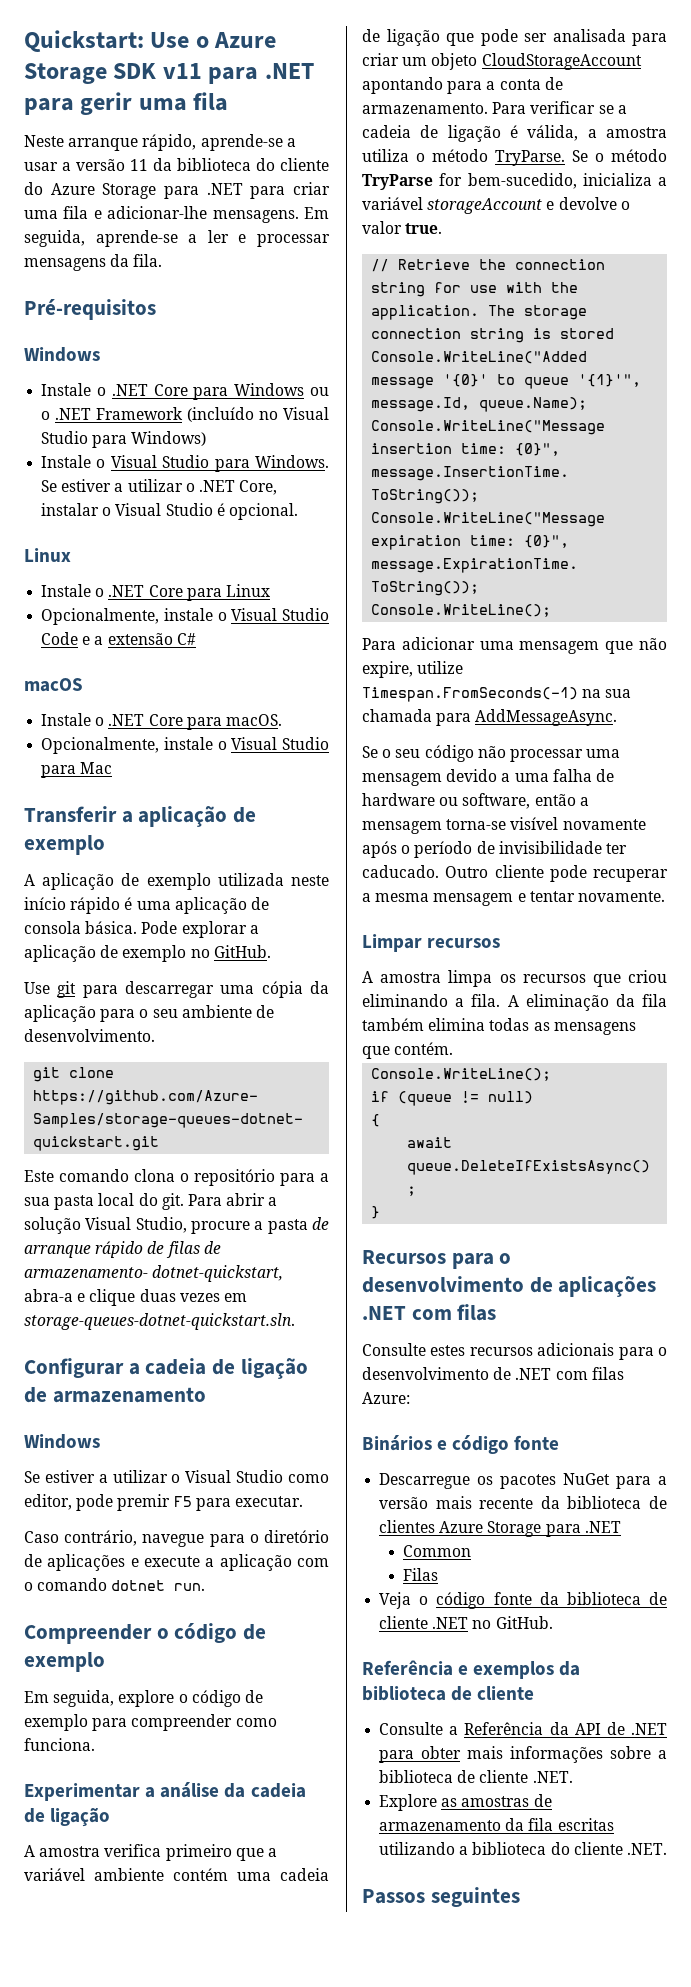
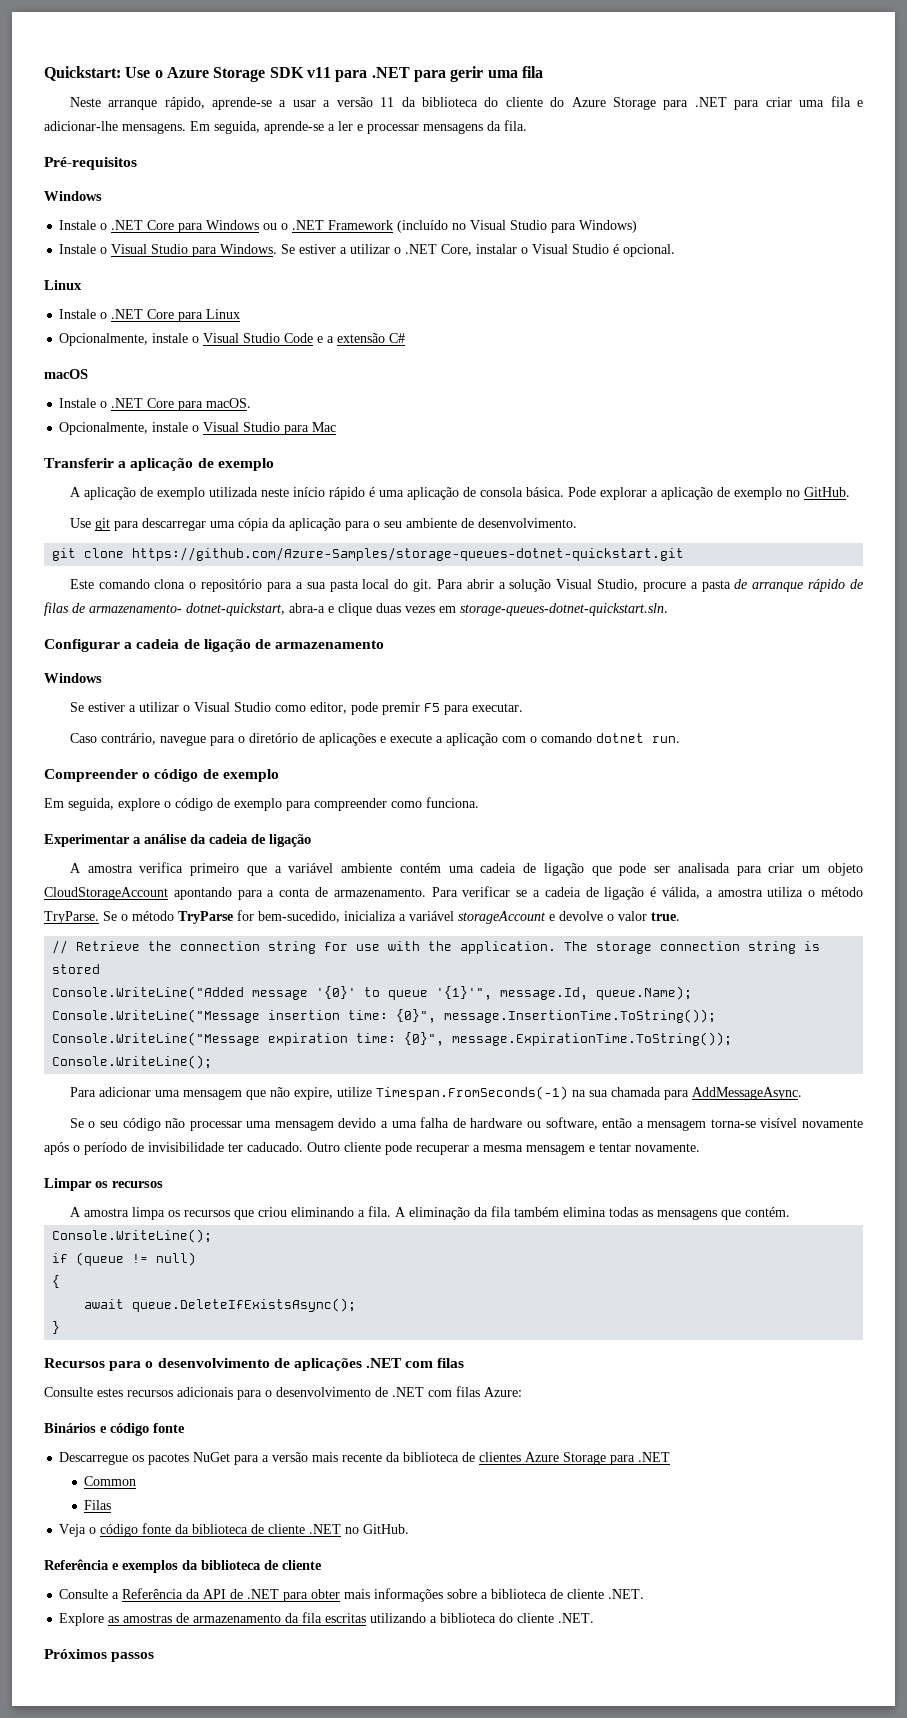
(422, 943) none -> [95,1181,108,1188] os
[362,1887,520,1907] Passos seguintes -> [44,1649,155,1662] Próximos passos

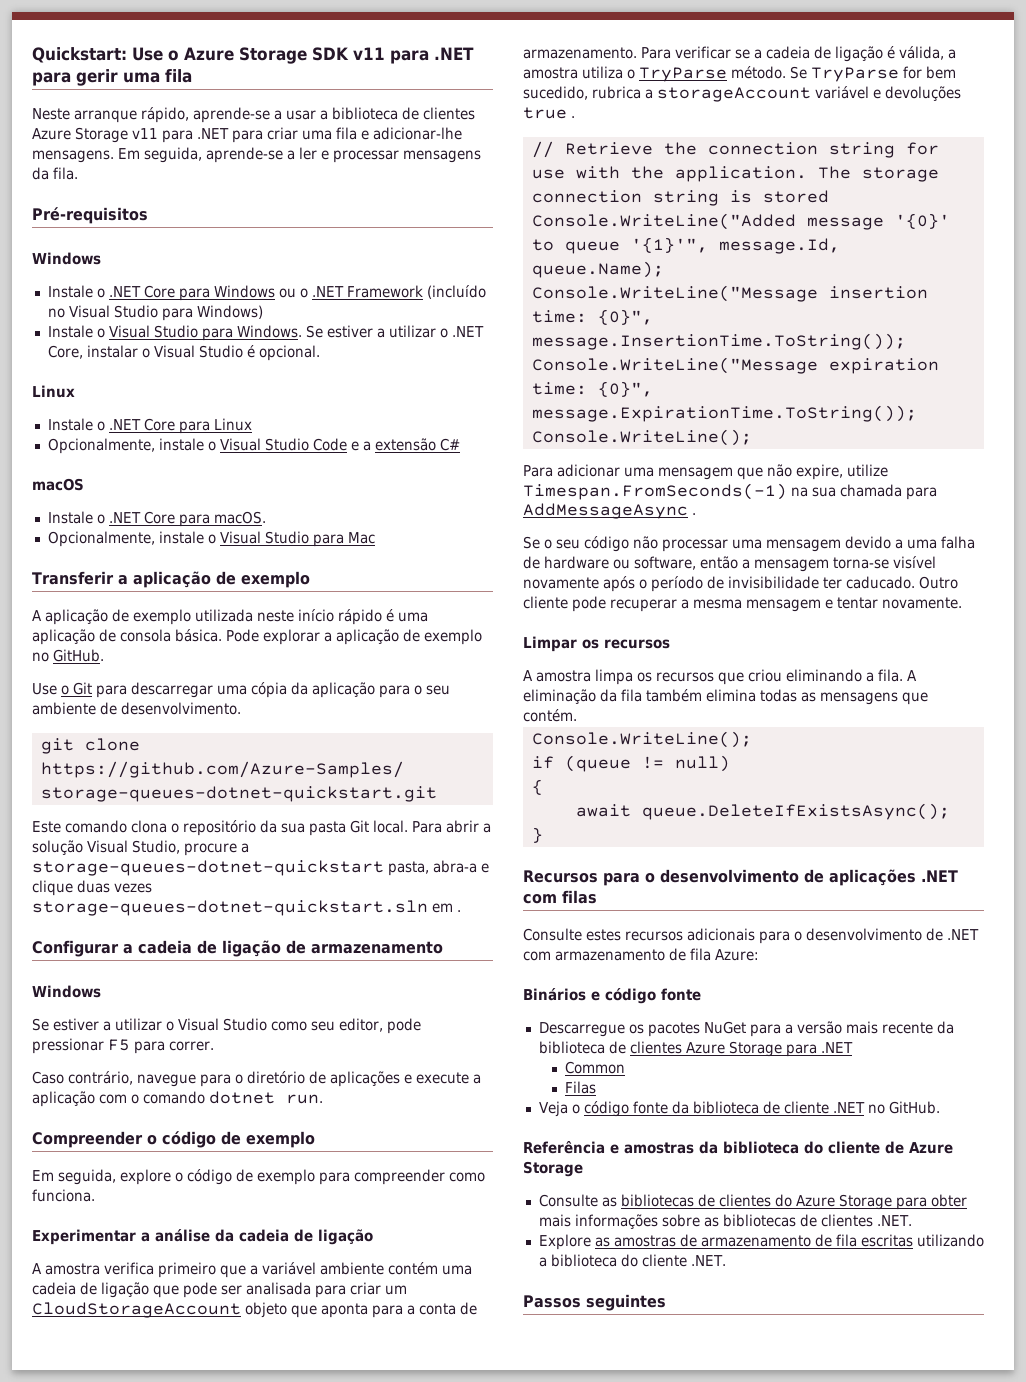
[336,97,657,110] versão 11 da biblioteca do cliente do Azure Storage -> [332,107,475,120] [32,127,158,143] biblioteca de clientes Azure Storage v11
[94,518,110,531] git -> [61,682,92,695] o Git
[266,579,433,592] para a sua pasta local do git. -> [260,820,408,836] da sua pasta Git local.
[701,579,863,592] [44,602,285,616] pasta de arranque rápido de filas de armazenamento- dotnet-quickstart, -> [32,860,429,876] storage-queues-dotnet-quickstart pasta,
[439,603,668,616] em storage-queues-dotnet-quickstart.sln. -> [32,900,461,916] storage-queues-dotnet-quickstart.sln em .
(306, 708) none -> [311,1021,335,1031] seu
[381,702,420,715] premir -> [32,1038,104,1054] pressionar
[471,703,523,712] executar. -> [169,1041,214,1051] correr.
[827,863,863,876] [44,887,232,900] objeto CloudStorageAccount apontando -> [32,1302,368,1318] CloudStorageAccount objeto que aponta
[820,887,863,897] [44,910,680,924] método TryParse. Se o método TryParse for bem-sucedido, inicializa a variável storageAccount e devolve o valor true. -> [639,66,956,82] [523,86,961,102] [523,107,575,119] TryParse método. Se TryParse for bem sucedido, rubrica a storageAccount variável e devoluções true .
[691,1087,802,1100] AddMessageAsync. -> [523,503,696,519] AddMessageAsync .
[456,1386,480,1397] filas -> [555,948,711,961] armazenamento de fila
[122,1560,322,1573] [59,1588,280,1599] exemplos da biblioteca de cliente // Consulte a Referência da API de .NET -> [624,1141,953,1154] [523,1161,583,1177] [538,1194,892,1210] amostras da biblioteca do cliente de Azure Storage // Consulte as bibliotecas de clientes do Azure Storage
[481,1589,605,1599] a biblioteca de cliente -> [703,1214,873,1227] as bibliotecas de clientes
[285,1613,300,1623] da -> [814,1234,832,1247] de
[44,1649,155,1662] Próximos passos -> [523,1294,666,1311] Passos seguintes

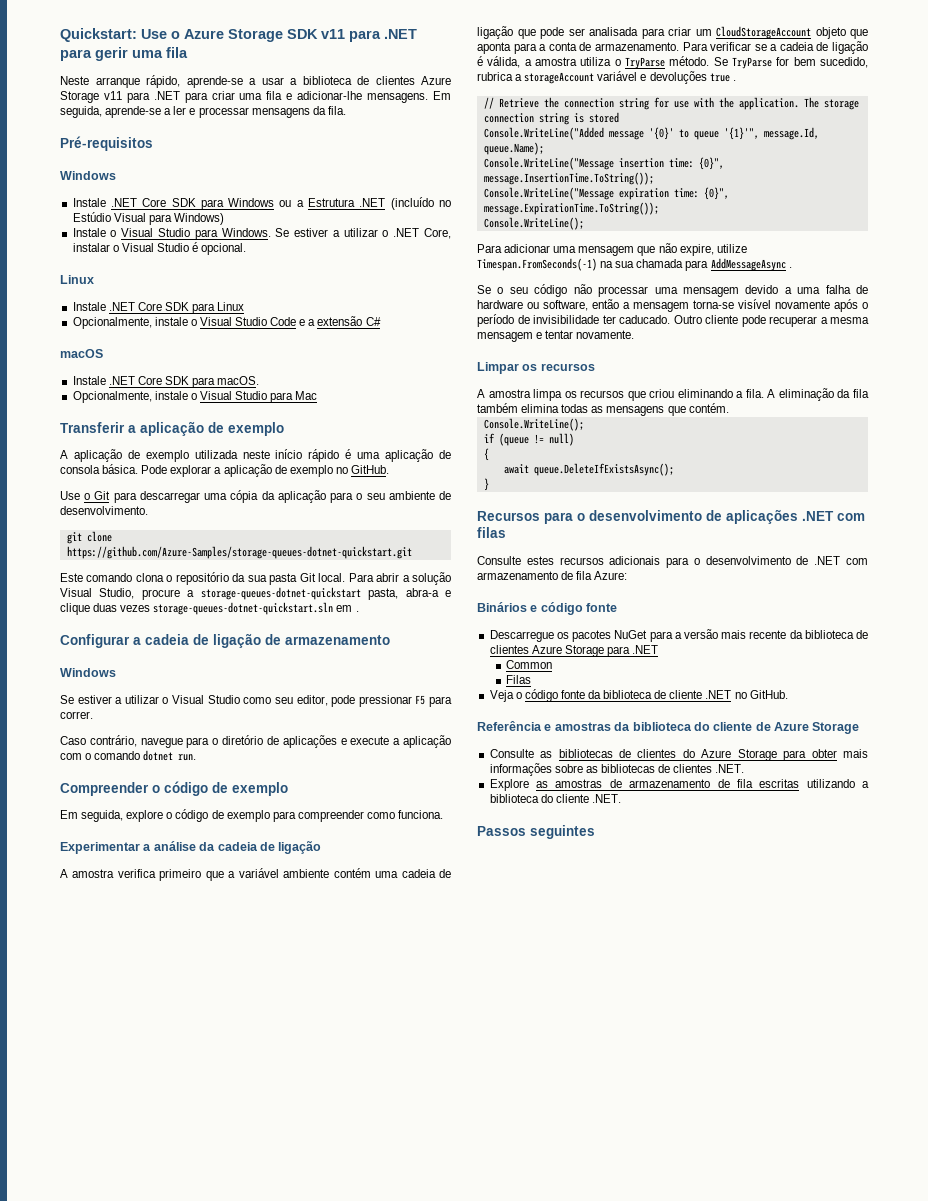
[96,285,175,298] o .NET Core -> [110,198,196,207] .NET Core SDK
[299,285,486,299] [47,305,158,318] o .NET Framework (incluído no Visual Studio -> [296,197,452,210] [72,212,146,222] a Estrutura .NET (incluído no Estúdio Visual
[96,418,175,431] o .NET Core -> [108,302,189,311] .NET Core SDK
[96,511,175,524] o .NET Core -> [108,376,189,385] .NET Core SDK

